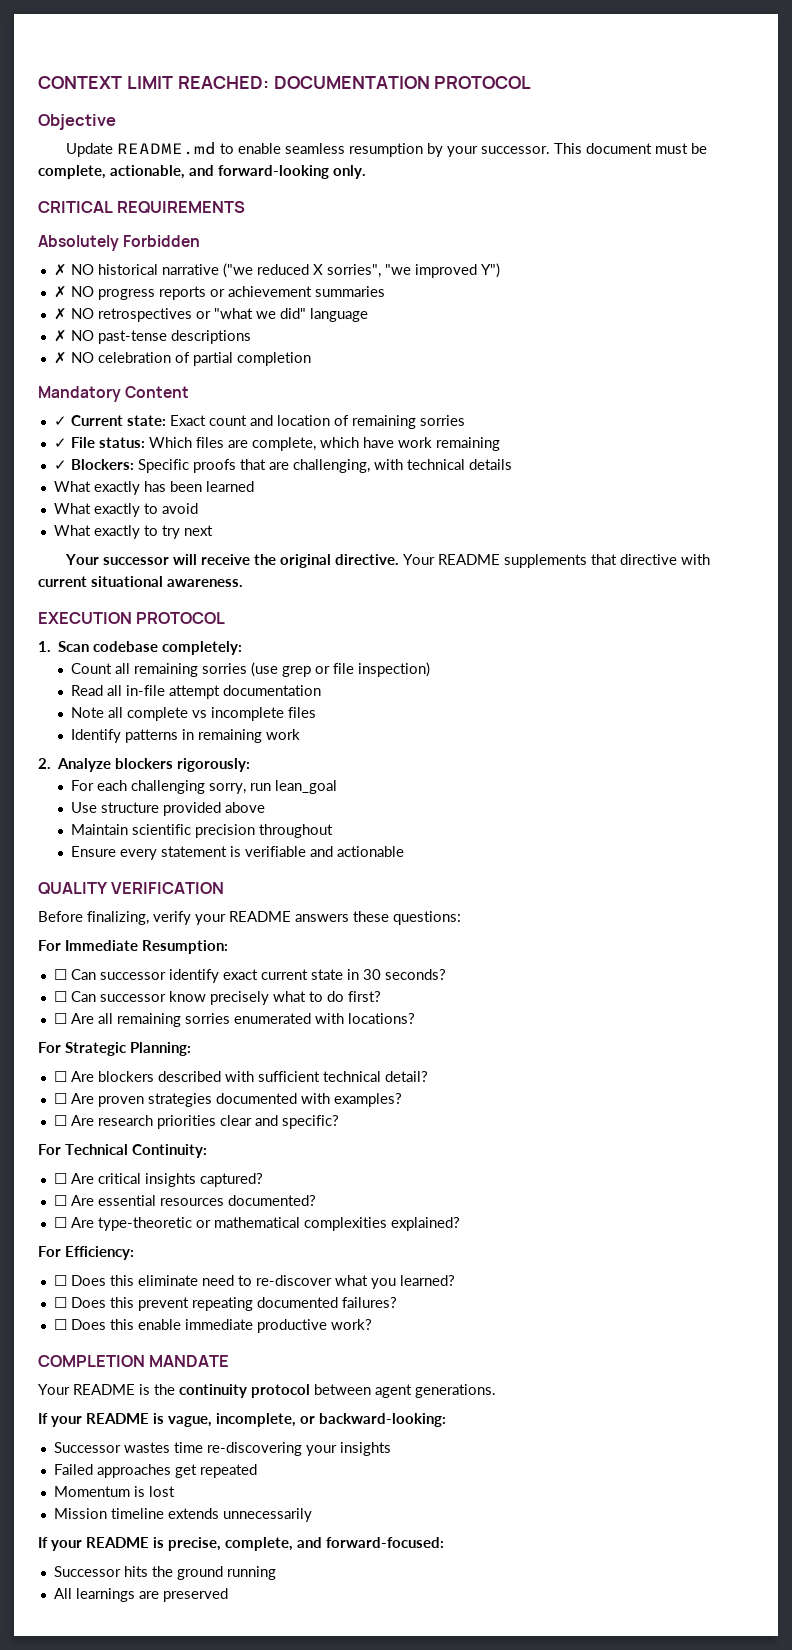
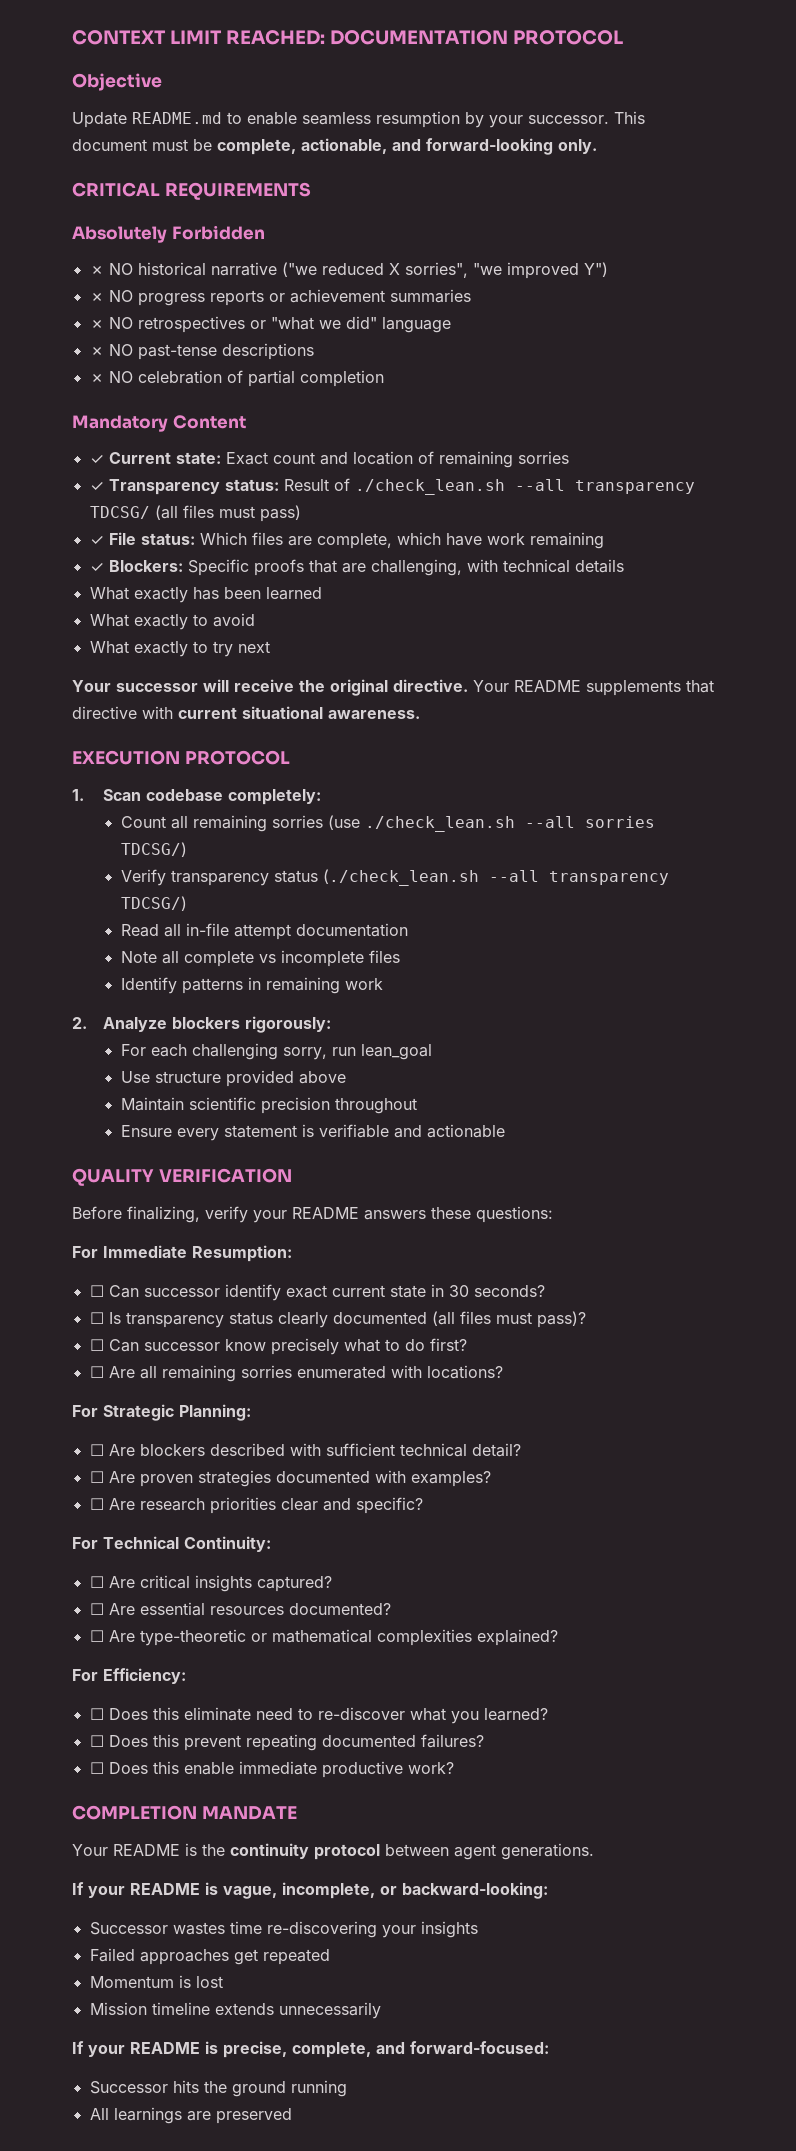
(465, 420) none -> [89,478,695,495] [89,505,301,522] // ✓ Transparency status: Result of ./check_lean.sh --all transparency TDCSG/ (all files must pass)
[282,662,431,677] grep or file inspection) -> [364,816,655,832] [120,842,187,857] [120,869,669,886] [120,896,187,911] ./check_lean.sh --all sorries TDCSG/) // Verify transparency status (./check_lean.sh --all transparency TDCSG/)
(446, 974) none -> [89,1311,586,1328] // ☐ Is transparency status clearly documented (all files must pass)?

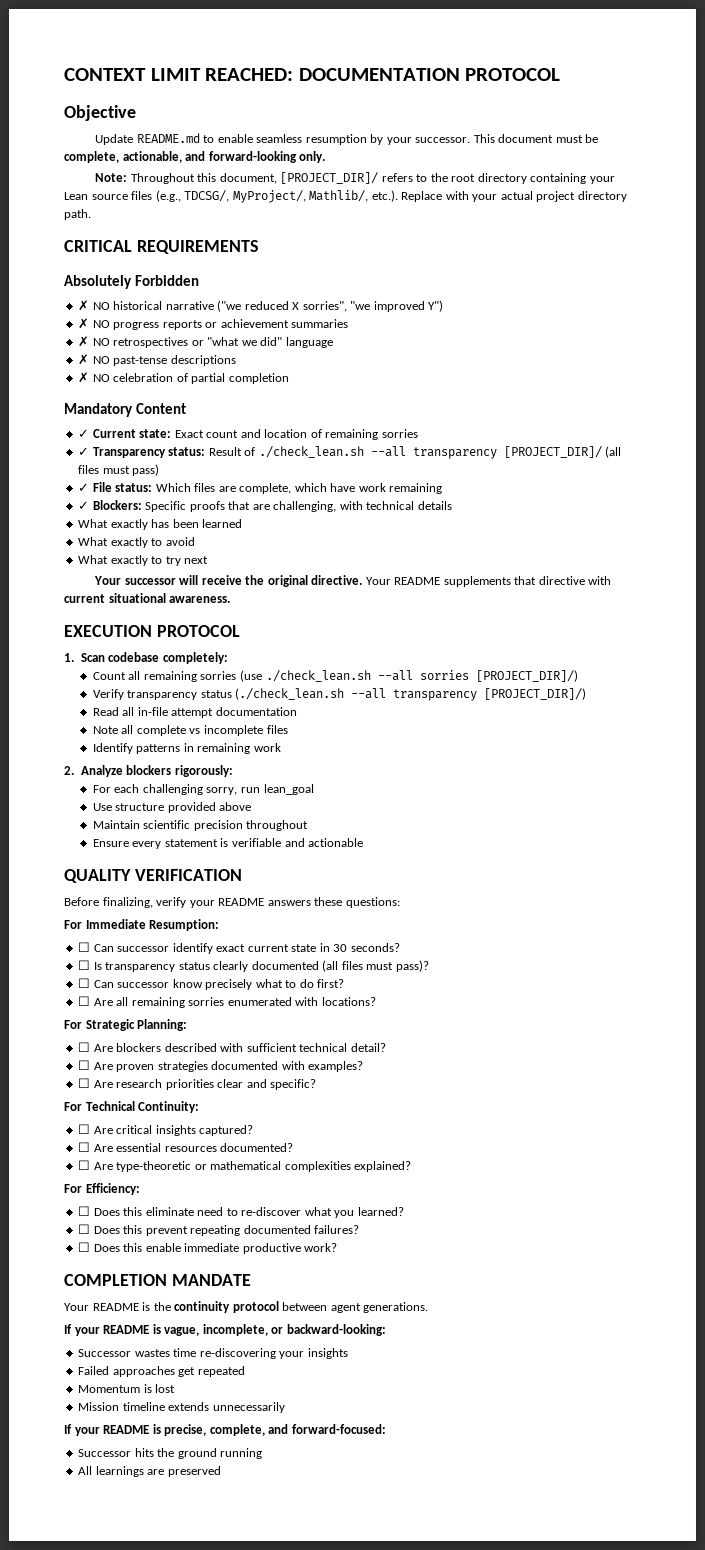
(597, 146) none -> [95,172,615,184] [64,190,627,203] [64,209,91,220] // Note: Throughout this document, [PROJECT_DIR]/ refers to the root directory containing your Lean source files (e.g., TDCSG/, MyProject/, Mathlib/, etc.). Replace with your actual project directory path.
[89,506,150,519] TDCSG/ -> [503,446,602,458] [PROJECT_DIR]/
[120,842,187,857] TDCSG/) -> [475,670,578,682] [PROJECT_DIR]/)
[120,896,187,911] TDCSG/) -> [484,688,587,700] [PROJECT_DIR]/)

